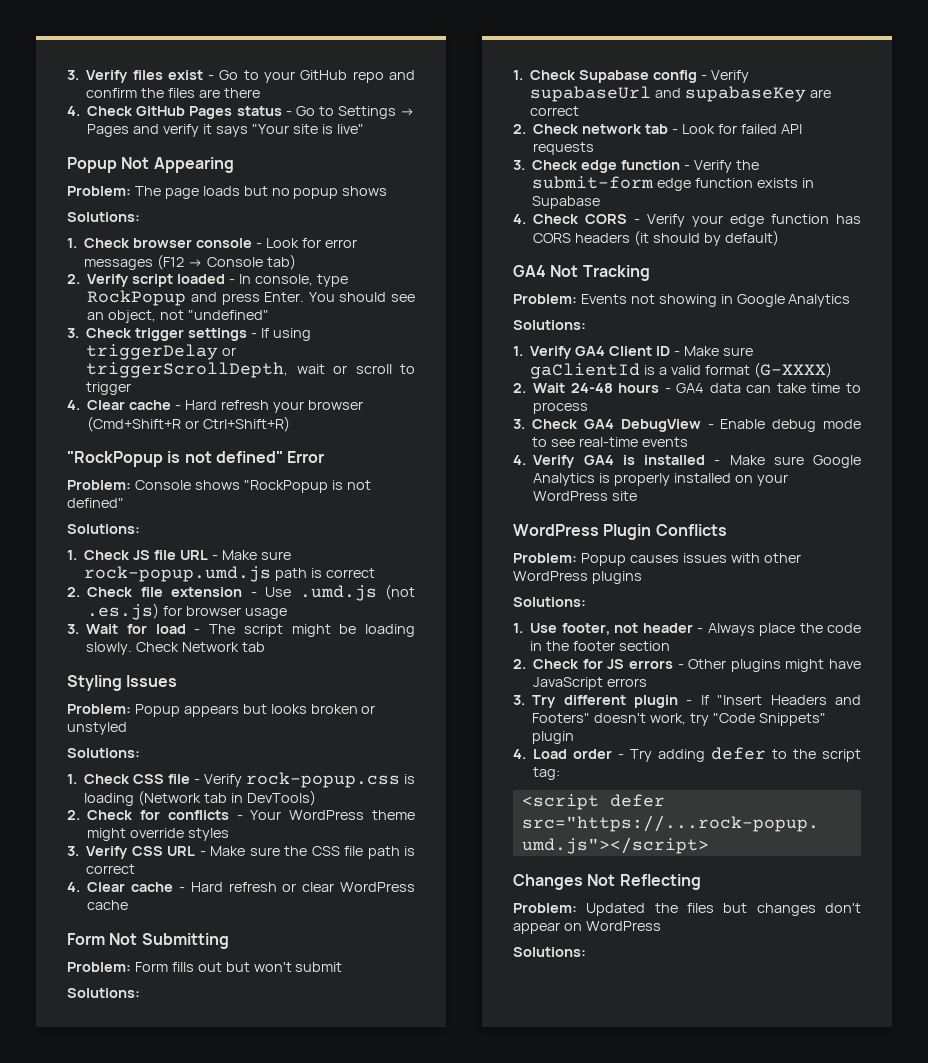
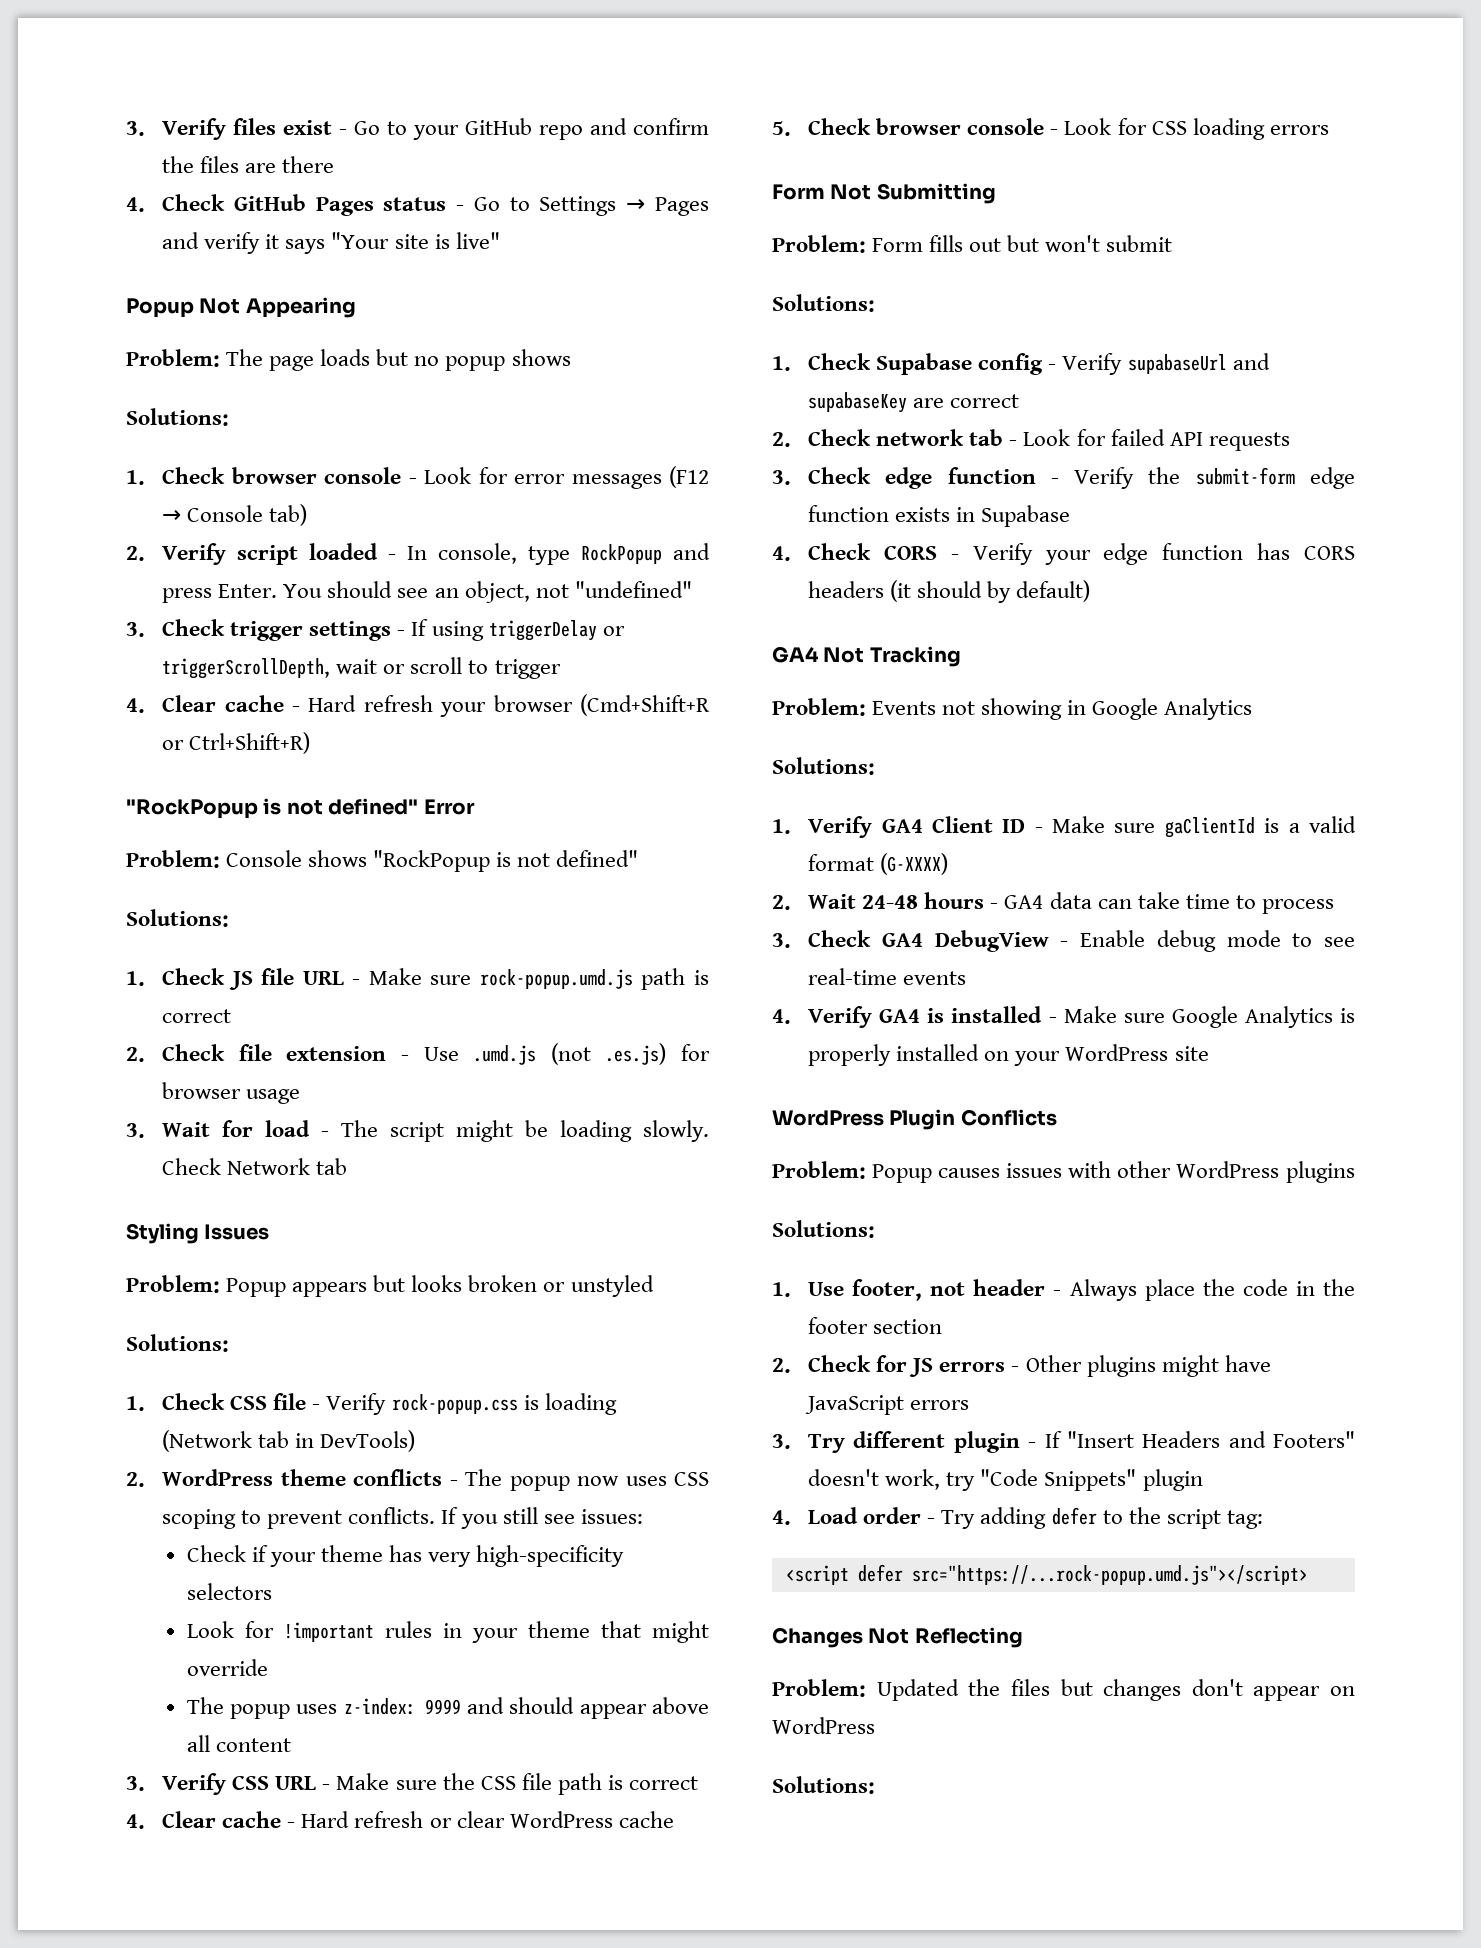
[87,810,415,820] [87,828,230,841] Check for conflicts - Your WordPress theme might override styles -> [162,1469,709,1491] [162,1507,643,1529] [186,1545,625,1567] [186,1583,272,1600] [186,1621,709,1643] [186,1659,268,1676] [186,1697,709,1719] [186,1735,291,1752] WordPress theme conflicts - The popup now uses CSS scoping to prevent conflicts. If you still see issues: // Check if your theme has very high-specificity selectors // Look for !important rules in your theme that might override // The popup uses z-index: 9999 and should appear above all content
(129, 905) none -> [772,118,1329,140] // 5. Check browser console - Look for CSS loading errors

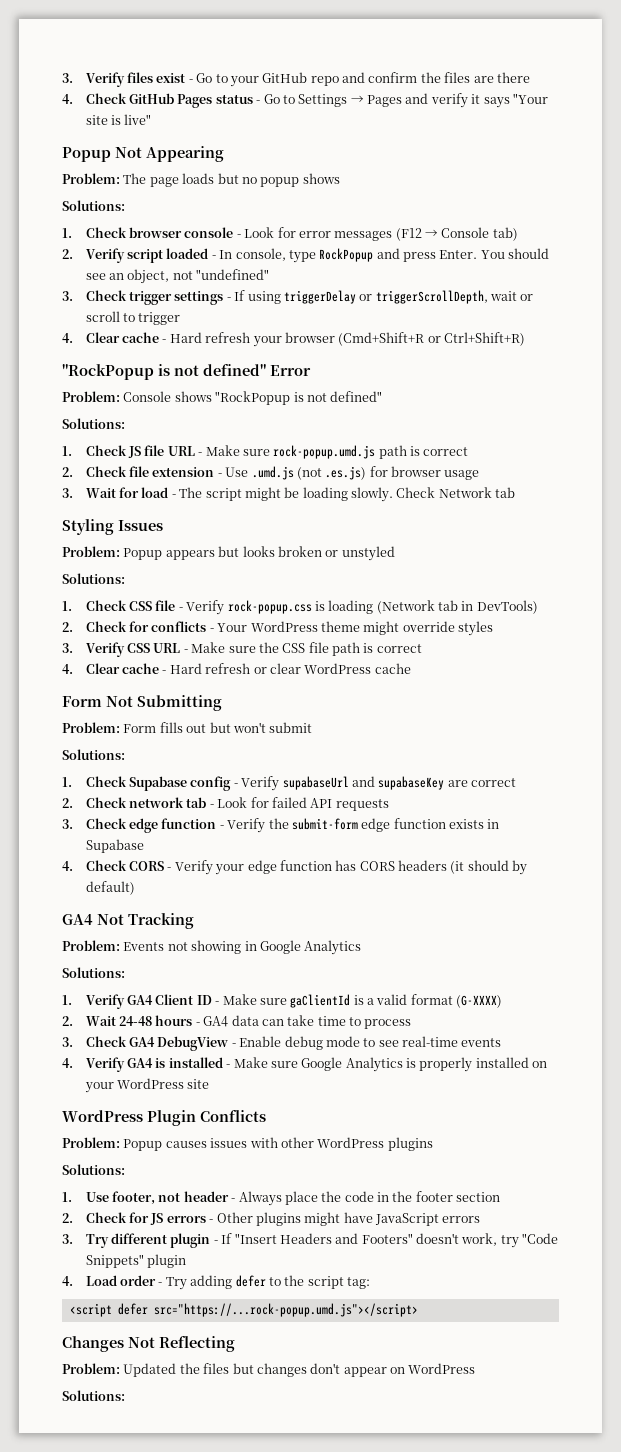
[162,1469,709,1491] [162,1507,643,1529] [186,1545,625,1567] [186,1583,272,1600] [186,1621,709,1643] [186,1659,268,1676] [186,1697,709,1719] [186,1735,291,1752] WordPress theme conflicts - The popup now uses CSS scoping to prevent conflicts. If you still see issues: // Check if your theme has very high-specificity selectors // Look for !important rules in your theme that might override // The popup uses z-index: 9999 and should appear above all content -> [85,621,494,636] Check for conflicts - Your WordPress theme might override styles
[772,118,1329,140] // 5. Check browser console - Look for CSS loading errors -> (411, 668) none

